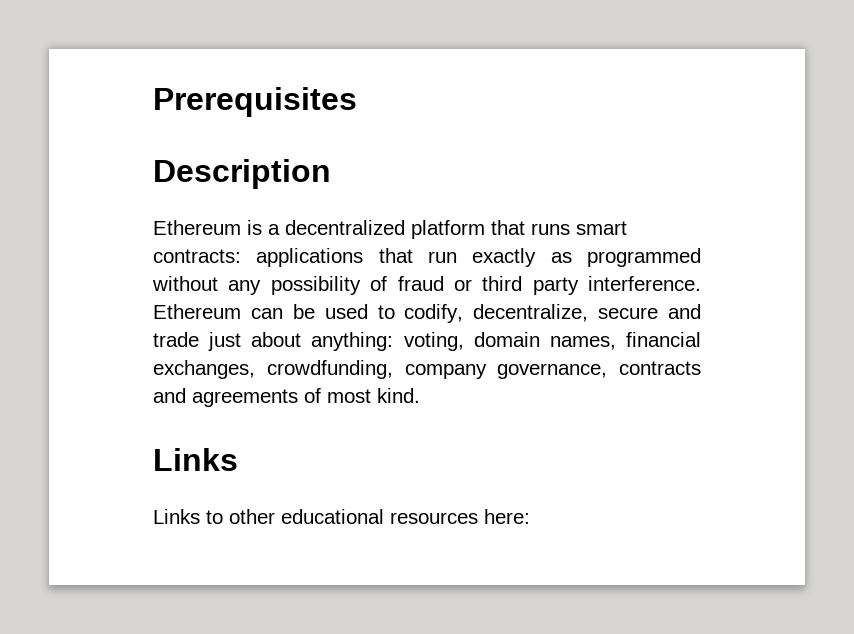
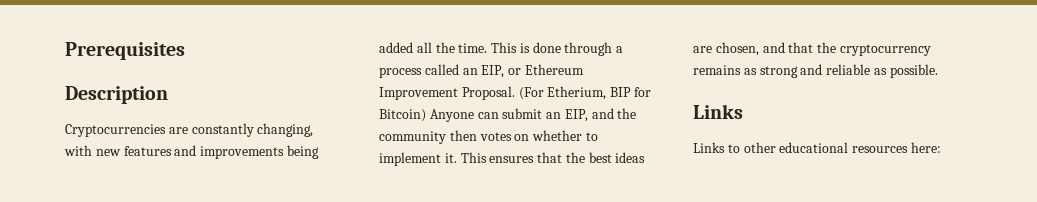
[153,220,627,239] [153,248,701,267] [152,276,701,295] [153,304,701,323] [153,332,701,351] [153,360,701,379] [153,388,420,407] Ethereum is a decentralized platform that runs smart contracts: applications that run exactly as programmed without any possibility of fraud or third party interference. Ethereum can be used to codify, decentralize, secure and trade just about anything: voting, domain names, financial exchanges, crowdfunding, company governance, contracts and agreements of most kind. -> [65,123,314,137] [64,145,319,159] [379,42,624,56] [379,64,584,78] [379,86,651,100] [379,108,637,122] [379,130,598,144] [379,152,646,166] [693,42,931,56] [693,64,938,78] Cryptocurrencies are constantly changing, with new features and improvements being added all the time. This is done through a process called an EIP, or Ethereum Improvement Proposal. (For Etherium, BIP for Bitcoin) Anyone can submit an EIP, and the community then votes on whether to implement it. This ensures that the best ideas are chosen, and that the cryptocurrency remains as strong and reliable as possible.

